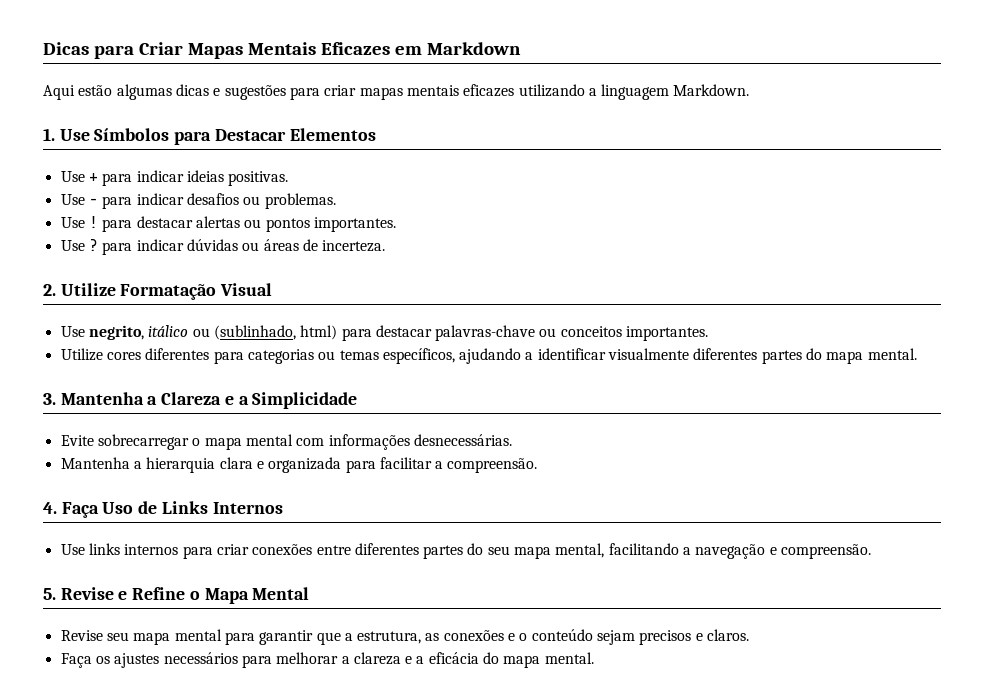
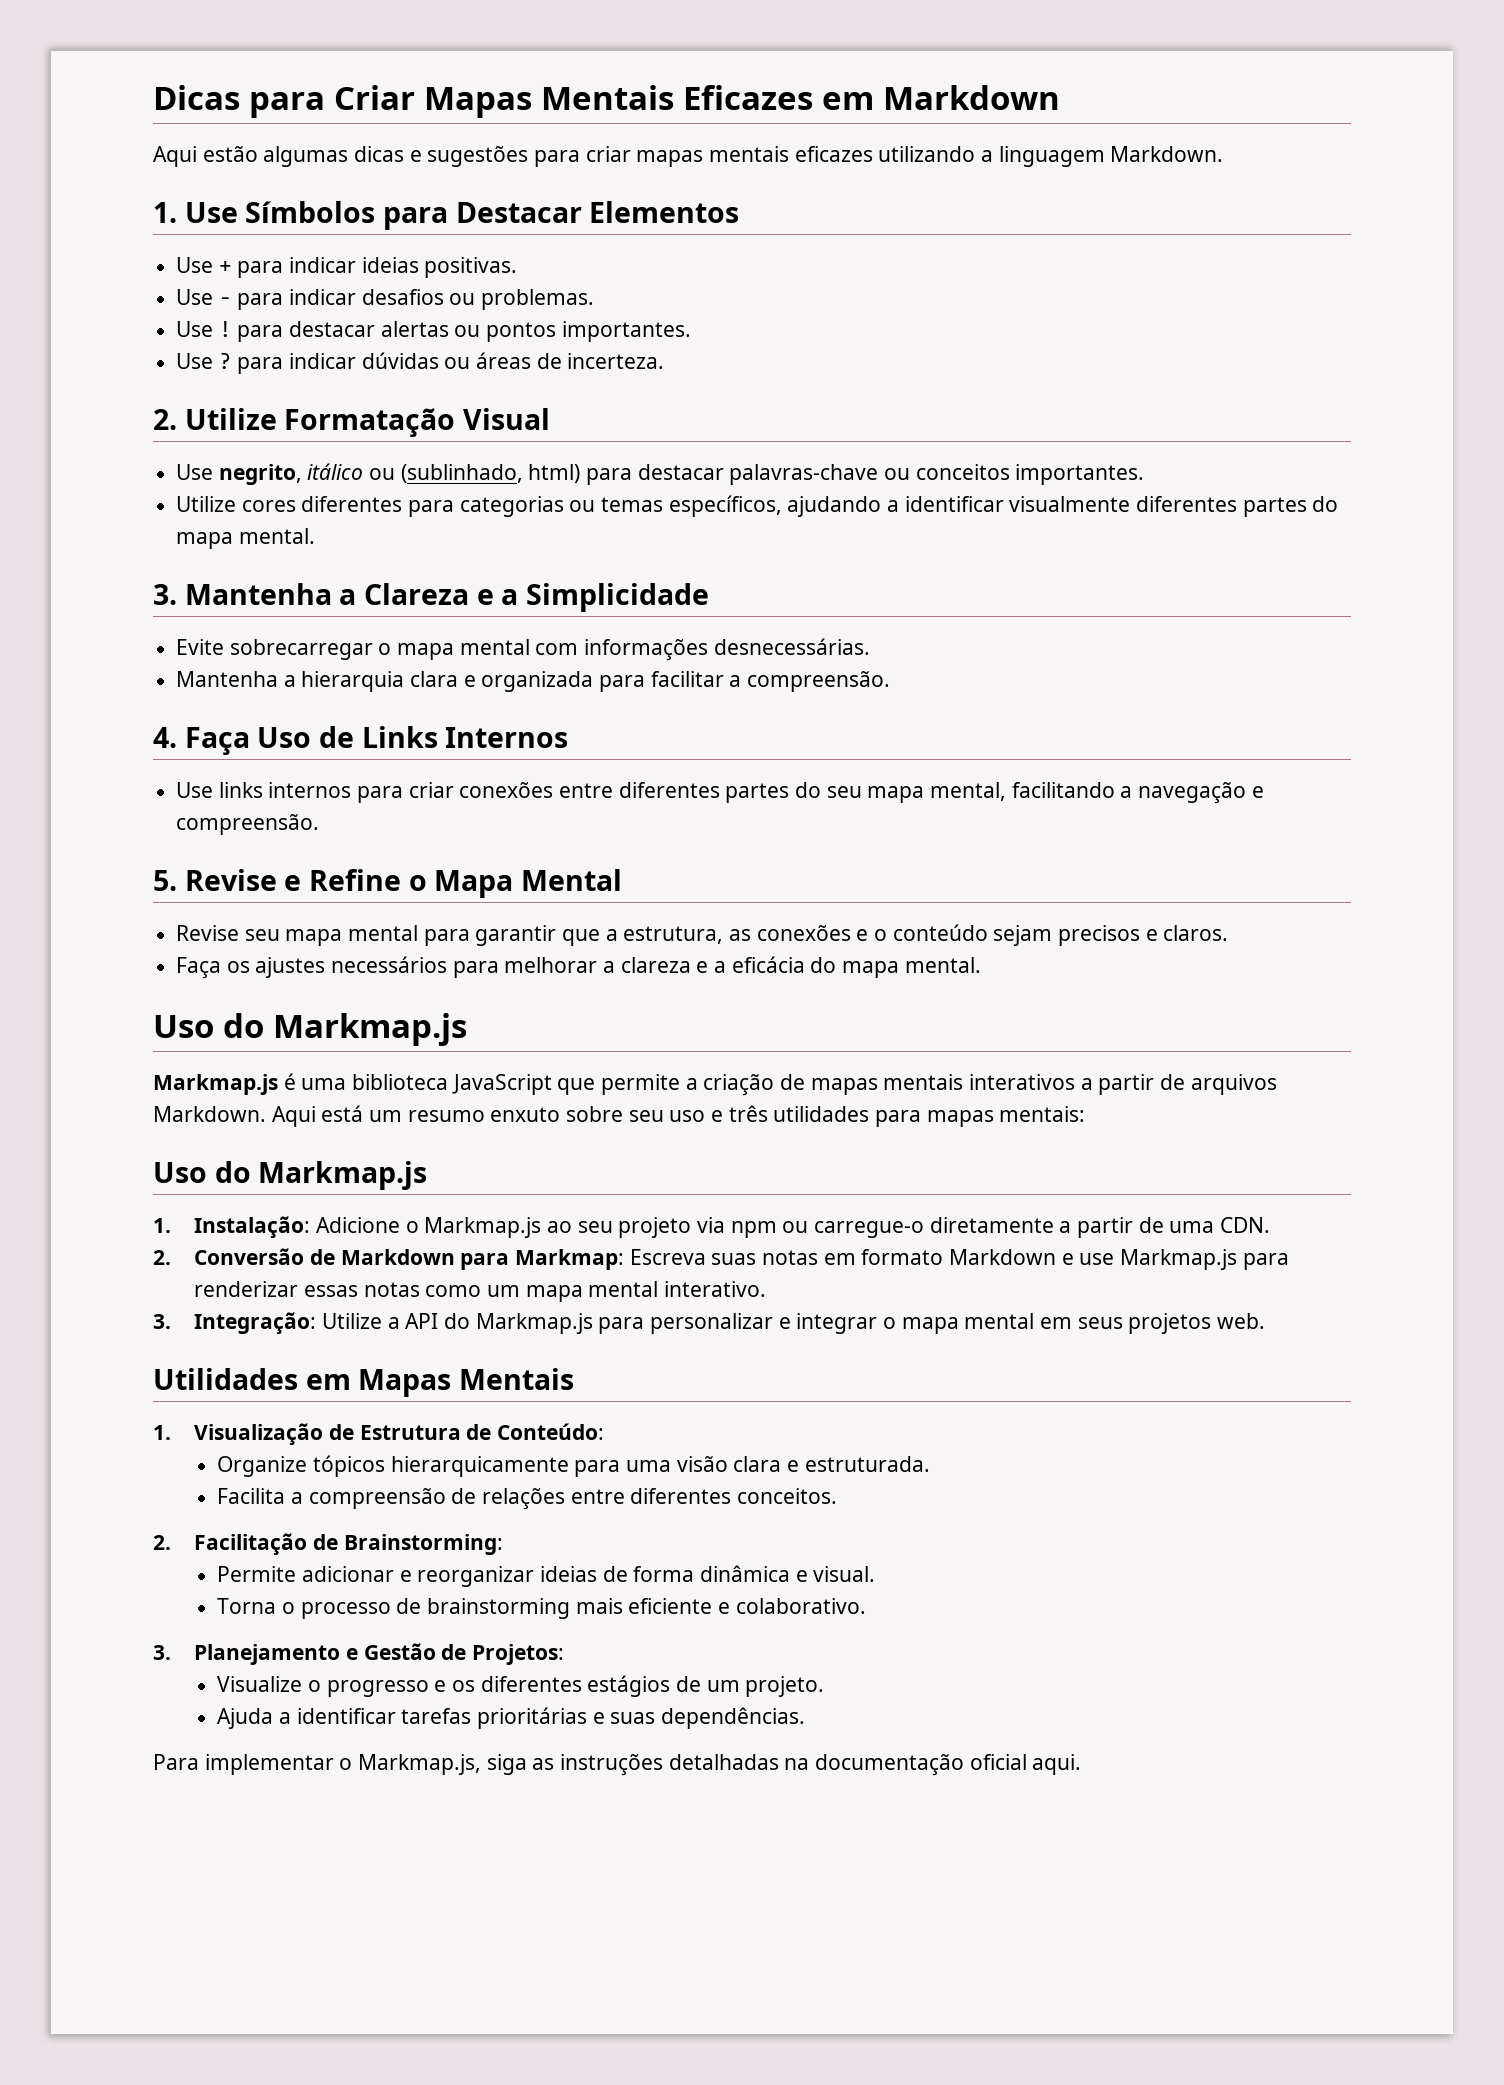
(594, 658) none -> [153,1013,467,1046] [153,1073,1277,1096] [153,1105,1086,1127] [153,1161,428,1190] [153,1216,1270,1238] [153,1248,1289,1270] [194,1281,766,1302] [153,1312,1265,1334] [153,1368,575,1397] [153,1423,604,1445] [217,1455,930,1477] [217,1488,838,1510] [153,1533,503,1555] [217,1565,876,1587] [217,1598,866,1619] [153,1643,564,1665] [217,1675,825,1697] [217,1707,806,1729] [153,1754,1082,1776] // Uso do Markmap.js // Markmap.js é uma biblioteca JavaScript que permite a criação de mapas mentais interativos a partir de arquivos Markdown. Aqui está um resumo enxuto sobre seu uso e três utilidades para mapas mentais: // Uso do Markmap.js // 1. Instalação: Adicione o Markmap.js ao seu projeto via npm ou carregue-o diretamente a partir de uma CDN. // 2. Conversão de Markdown para Markmap: Escreva suas notas em formato Markdown e use Markmap.js para renderizar essas notas como um mapa mental interativo. // 3. Integração: Utilize a API do Markmap.js para personalizar e integrar o mapa mental em seus projetos web. // Utilidades em Mapas Mentais // 1. Visualização de Estrutura de Conteúdo: // Organize tópicos hierarquicamente para uma visão clara e estruturada. // Facilita a compreensão de relações entre diferentes conceitos. // 2. Facilitação de Brainstorming: // Permite adicionar e reorganizar ideias de forma dinâmica e visual. // Torna o processo de brainstorming mais eficiente e colaborativo. // 3. Planejamento e Gestão de Projetos: // Visualize o progresso e os diferentes estágios de um projeto. // Ajuda a identificar tarefas prioritárias e suas dependências. // Para implementar o Markmap.js, siga as instruções detalhadas na documentação oficial aqui.

